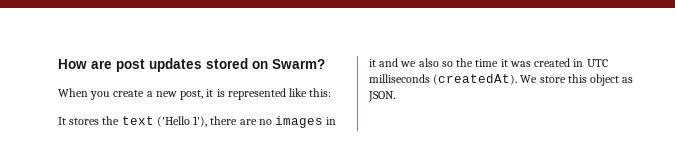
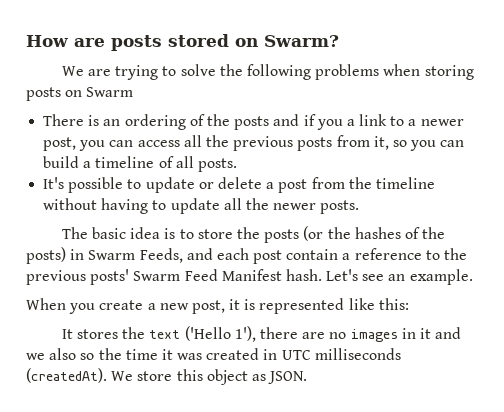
[116,58,202,72] post updates -> [111,35,162,51] posts
(325, 64) none -> [61,64,474,80] [26,87,134,101] [43,114,464,130] [43,135,465,151] [43,156,237,172] [43,177,435,193] [43,198,360,214] [61,226,446,243] [26,247,468,264] [26,269,473,285] // We are trying to solve the following problems when storing posts on Swarm // There is an ordering of the posts and if you a link to a newer post, you can access all the previous posts from it, so you can build a timeline of all posts. // It's possible to update or delete a post from the timeline without having to update all the newer posts. // The basic idea is to store the posts (or the hashes of the posts) in Swarm Feeds, and each post contain a reference to the previous posts' Swarm Feed Manifest hash. Let's see an example.

